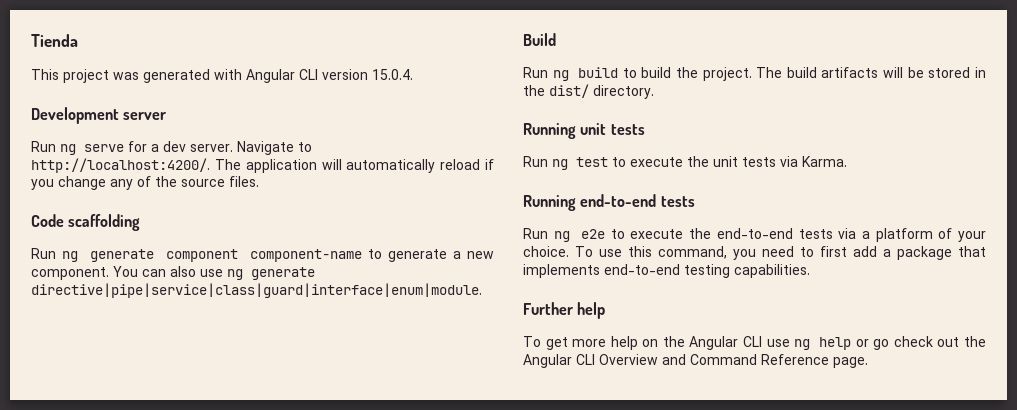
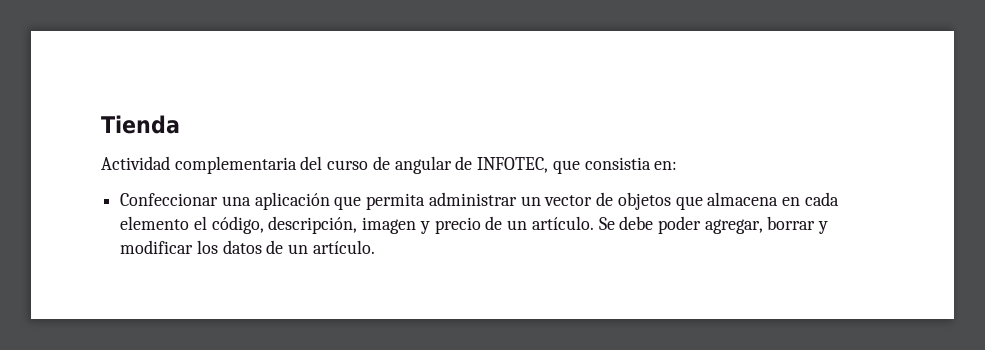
[31,69,413,83] [31,107,167,124] [31,141,312,155] [31,158,494,173] [31,176,259,190] [31,214,141,231] [31,248,494,262] [31,266,315,280] [31,283,482,298] [523,33,556,46] [523,67,987,81] [523,84,654,99] [523,123,645,139] [523,156,847,170] [523,194,695,211] [523,228,986,242] [523,246,986,260] [523,264,810,278] [523,302,606,319] [523,336,986,350] [523,354,868,368] This project was generated with Angular CLI version 15.0.4. // Development server // Run ng serve for a dev server. Navigate to http://localhost:4200/. The application will automatically reload if you change any of the source files. // Code scaffolding // Run ng generate component component-name to generate a new component. You can also use ng generate directive|pipe|service|class|guard|interface|enum|module. // Build // Run ng build to build the project. The build artifacts will be stored in the dist/ directory. // Running unit tests // Run ng test to execute the unit tests via Karma. // Running end-to-end tests // Run ng e2e to execute the end-to-end tests via a platform of your choice. To use this command, you need to first add a package that implements end-to-end testing capabilities. // Further help // To get more help on the Angular CLI use ng help or go check out the Angular CLI Overview and Command Reference page. -> [101,156,678,174] [120,192,839,210] [120,216,829,234] [120,240,375,254] Actividad complementaria del curso de angular de INFOTEC, que consistia en: // Confeccionar una aplicación que permita administrar un vector de objetos que almacena en cada elemento el código, descripción, imagen y precio de un artículo. Se debe poder agregar, borrar y modificar los datos de un artículo.

